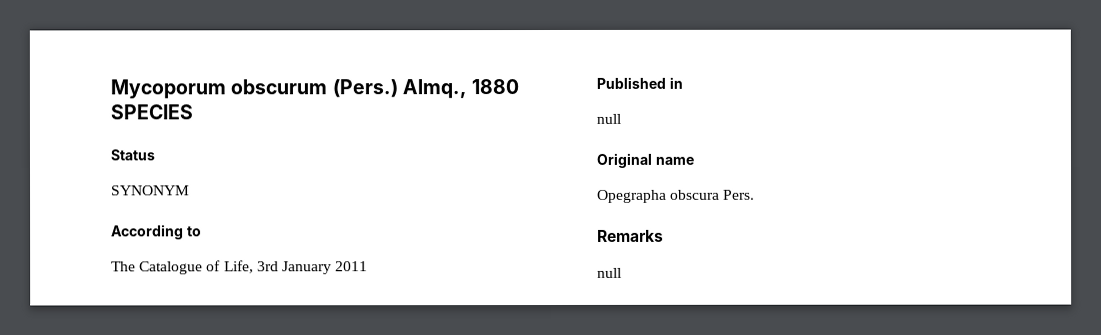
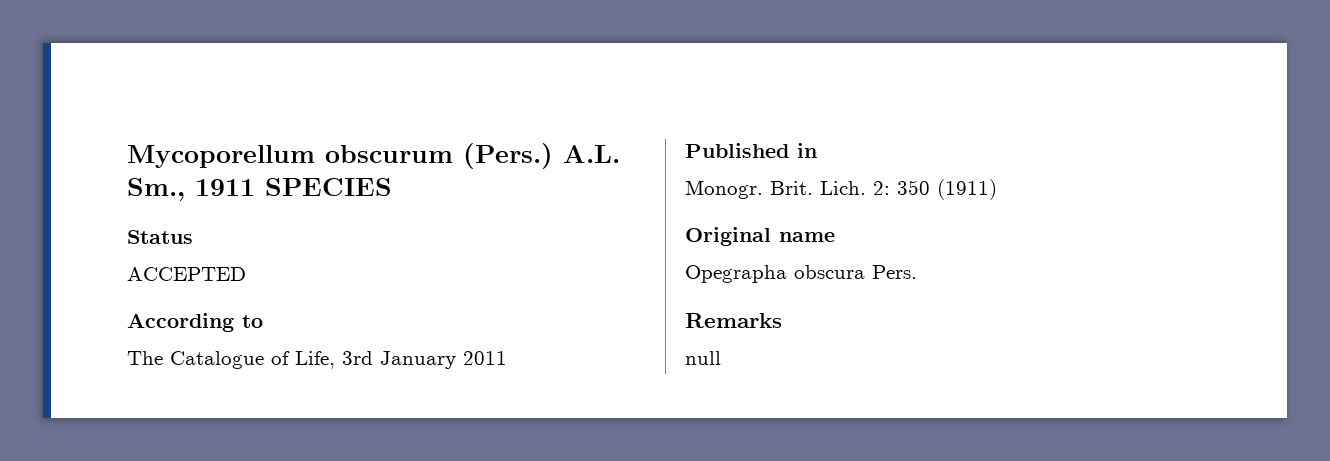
[110,79,226,99] Mycoporum -> [127,145,315,168] Mycoporellum
[401,79,520,99] Almq., 1880 -> [563,145,620,163] [127,178,255,201] A.L. Sm., 1911
[111,185,190,196] SYNONYM -> [127,267,246,281] ACCEPTED
[596,113,621,124] null -> [685,179,997,200] Monogr. Brit. Lich. 2: 350 (1911)

